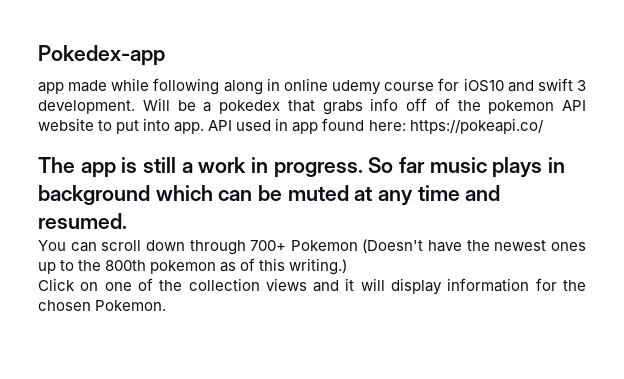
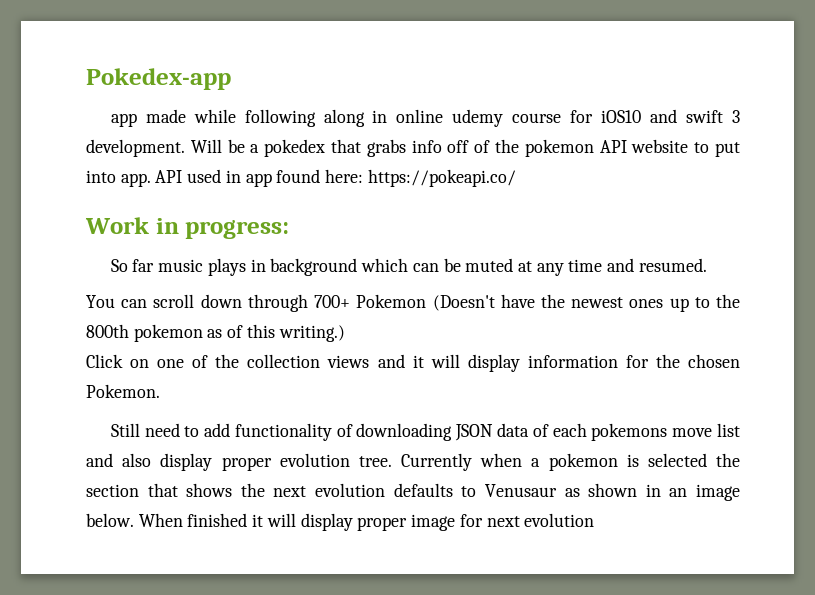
[38,157,363,178] The app is still a work in progress. -> [85,217,290,239] Work in progress: //
(167, 305) none -> [110,423,741,441] [86,453,740,471] [86,483,741,501] [86,513,595,531] // Still need to add functionality of downloading JSON data of each pokemons move list and also display proper evolution tree. Currently when a pokemon is selected the section that shows the next evolution defaults to Venusaur as shown in an image below. When finished it will display proper image for next evolution

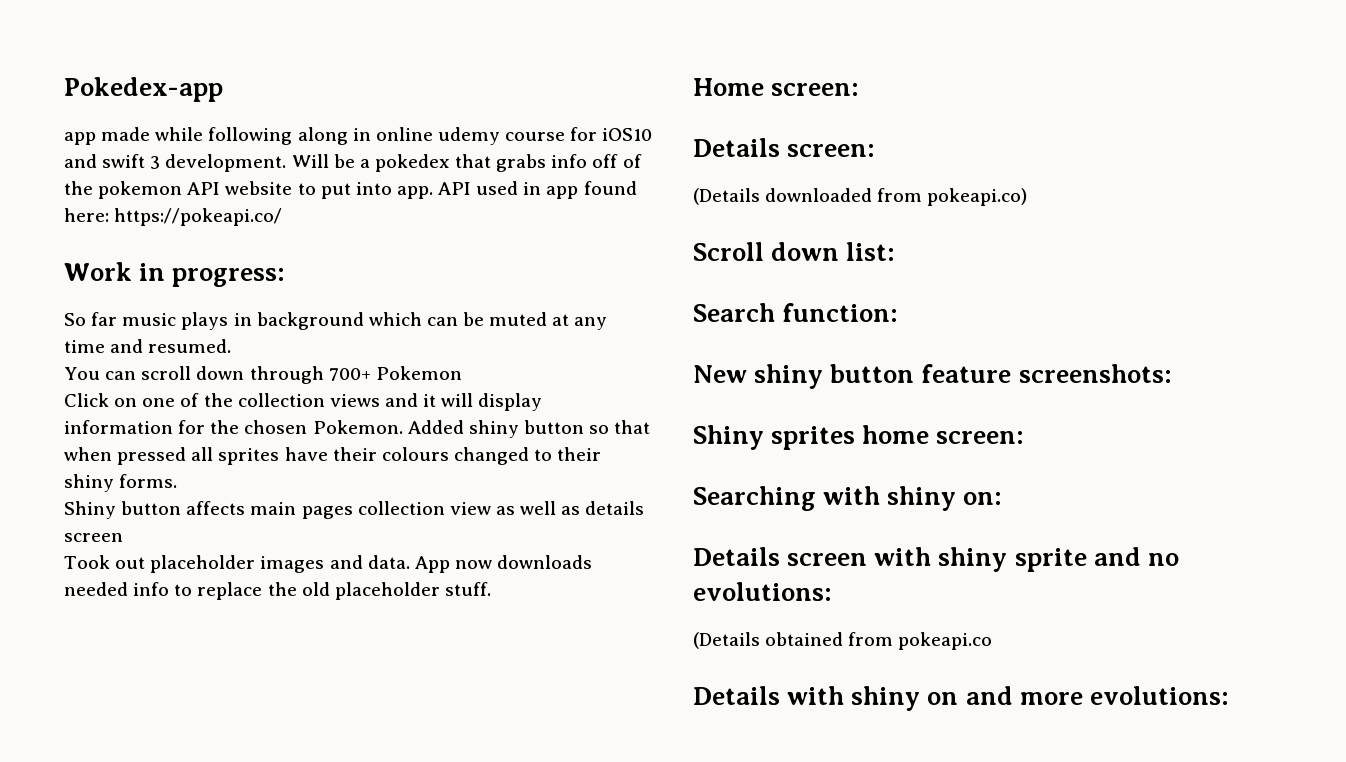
[432,294,740,312] [86,324,345,342] (Doesn't have the newest ones up to the 800th pokemon as of this writing.) -> (462, 373) none
[110,423,741,441] [86,453,740,471] [86,483,741,501] [86,513,595,531] // Still need to add functionality of downloading JSON data of each pokemons move list and also display proper evolution tree. Currently when a pokemon is selected the section that shows the next evolution defaults to Venusaur as shown in an image below. When finished it will display proper image for next evolution -> [407,420,651,438] [64,447,602,465] [64,474,178,492] [64,501,645,519] [64,533,123,542] [64,555,593,573] [64,582,491,600] [693,78,860,96] [693,138,876,157] [693,188,1028,206] [693,242,896,261] [693,303,899,322] [693,364,1172,389] [693,425,1025,450] [693,486,1003,511] [693,547,1179,572] [693,582,832,601] [693,632,993,650] [693,686,1229,711] Added shiny button so that when pressed all sprites have their colours changed to their shiny forms. // Shiny button affects main pages collection view as well as details screen // Took out placeholder images and data. App now downloads needed info to replace the old placeholder stuff. // Home screen: // Details screen: // (Details downloaded from pokeapi.co) // Scroll down list: // Search function: // New shiny button feature screenshots: // Shiny sprites home screen: // Searching with shiny on: // Details screen with shiny sprite and no evolutions: // (Details obtained from pokeapi.co // Details with shiny on and more evolutions:

